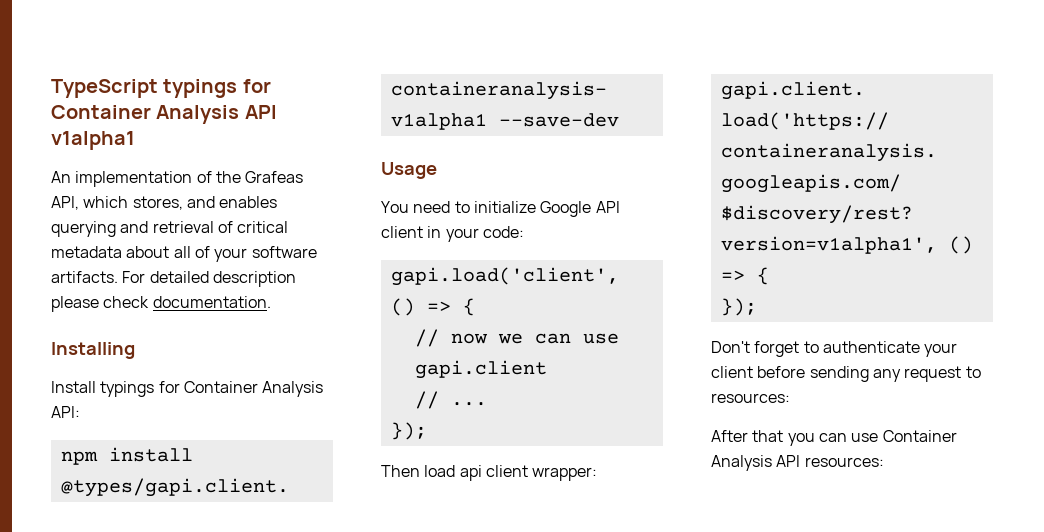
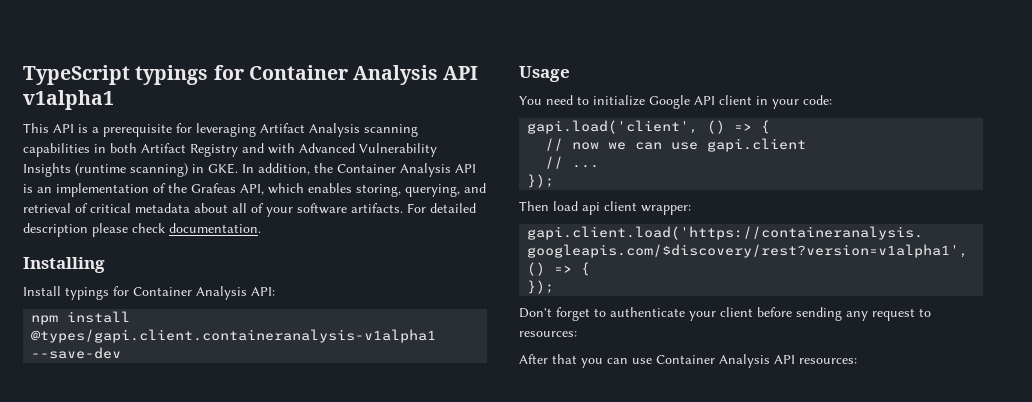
[51,171,71,183] An -> [23,123,418,137] [23,143,437,157] [23,163,476,177] [23,184,52,193] This API is a prerequisite for leveraging Artifact Analysis scanning capabilities in both Artifact Registry and with Advanced Vulnerability Insights (runtime scanning) in GKE. In addition, the Container Analysis API is an
[132,196,278,210] [51,221,116,237] stores, and enables querying -> [308,183,460,197] enables storing, querying,

